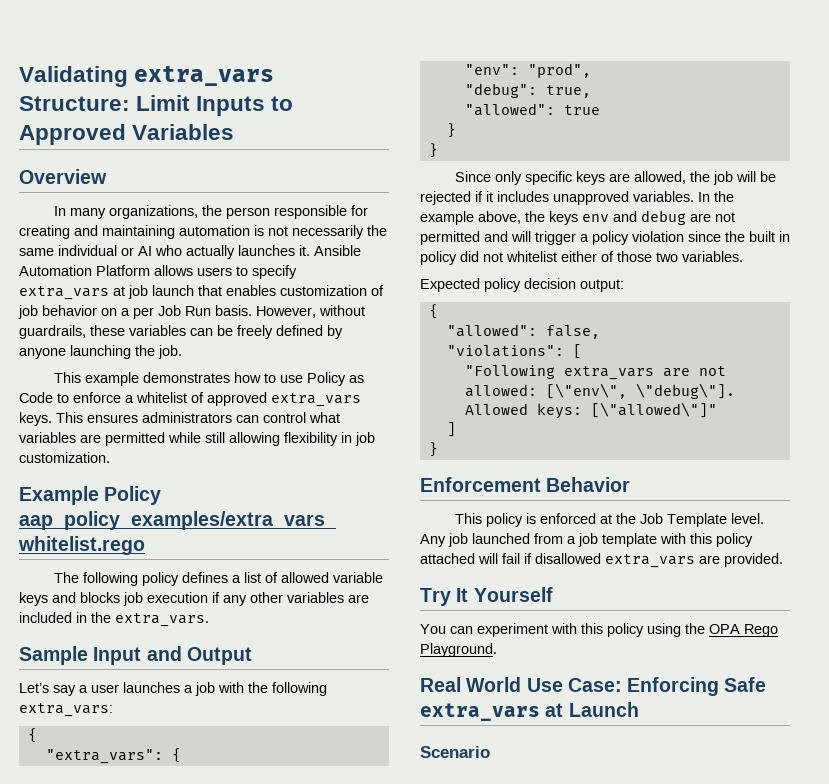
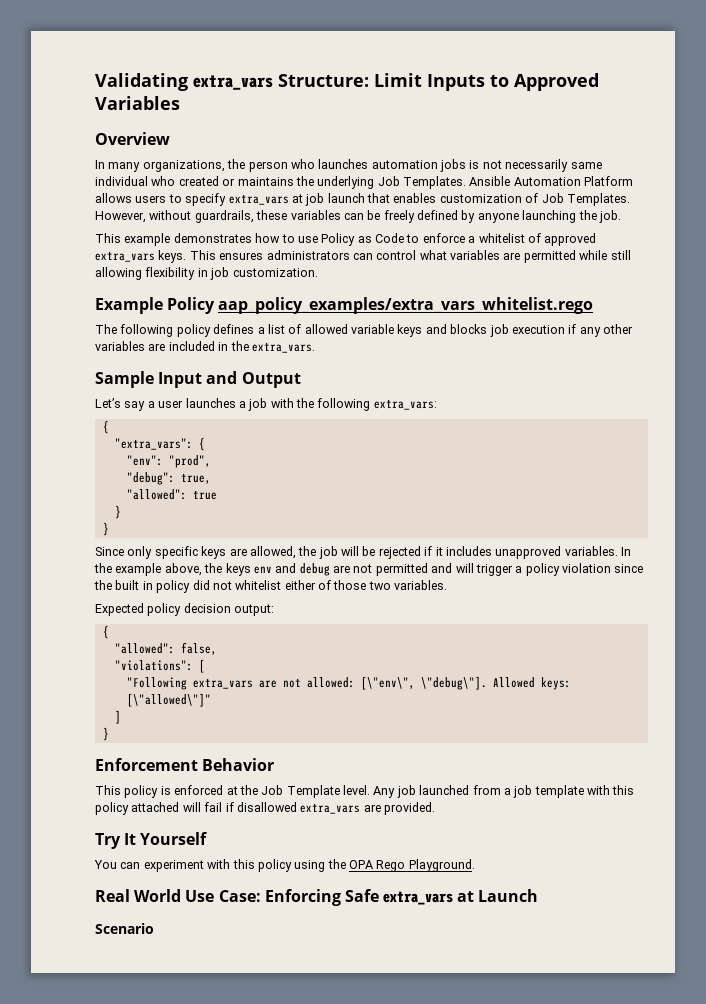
[273,205,368,219] [19,225,250,239] responsible for creating and maintaining automation -> [290,159,466,172] who launches automation jobs
[367,225,387,236] the -> (569, 165) none
[121,245,310,259] or AI who actually launches it. -> [151,176,466,189] who created or maintains the underlying Job Templates.
[18,305,252,319] job behavior on a per Job Run basis. -> [541,193,630,206] Job Templates.

